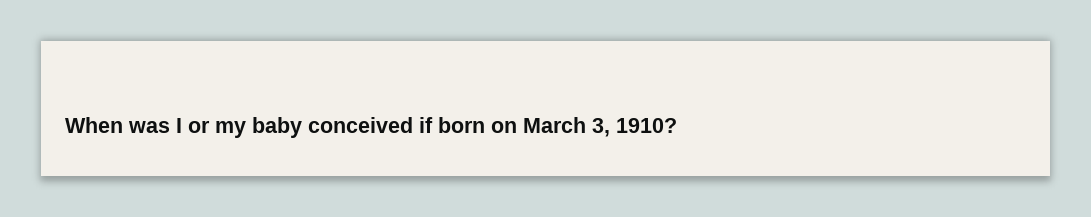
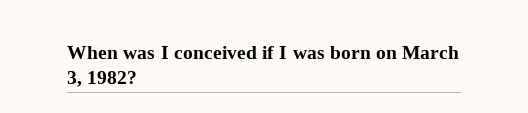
[188,117,433,138] or my baby conceived if -> [173,46,325,59] conceived if I was
[616,118,677,133] 1910? -> [87,71,138,84] 1982?

